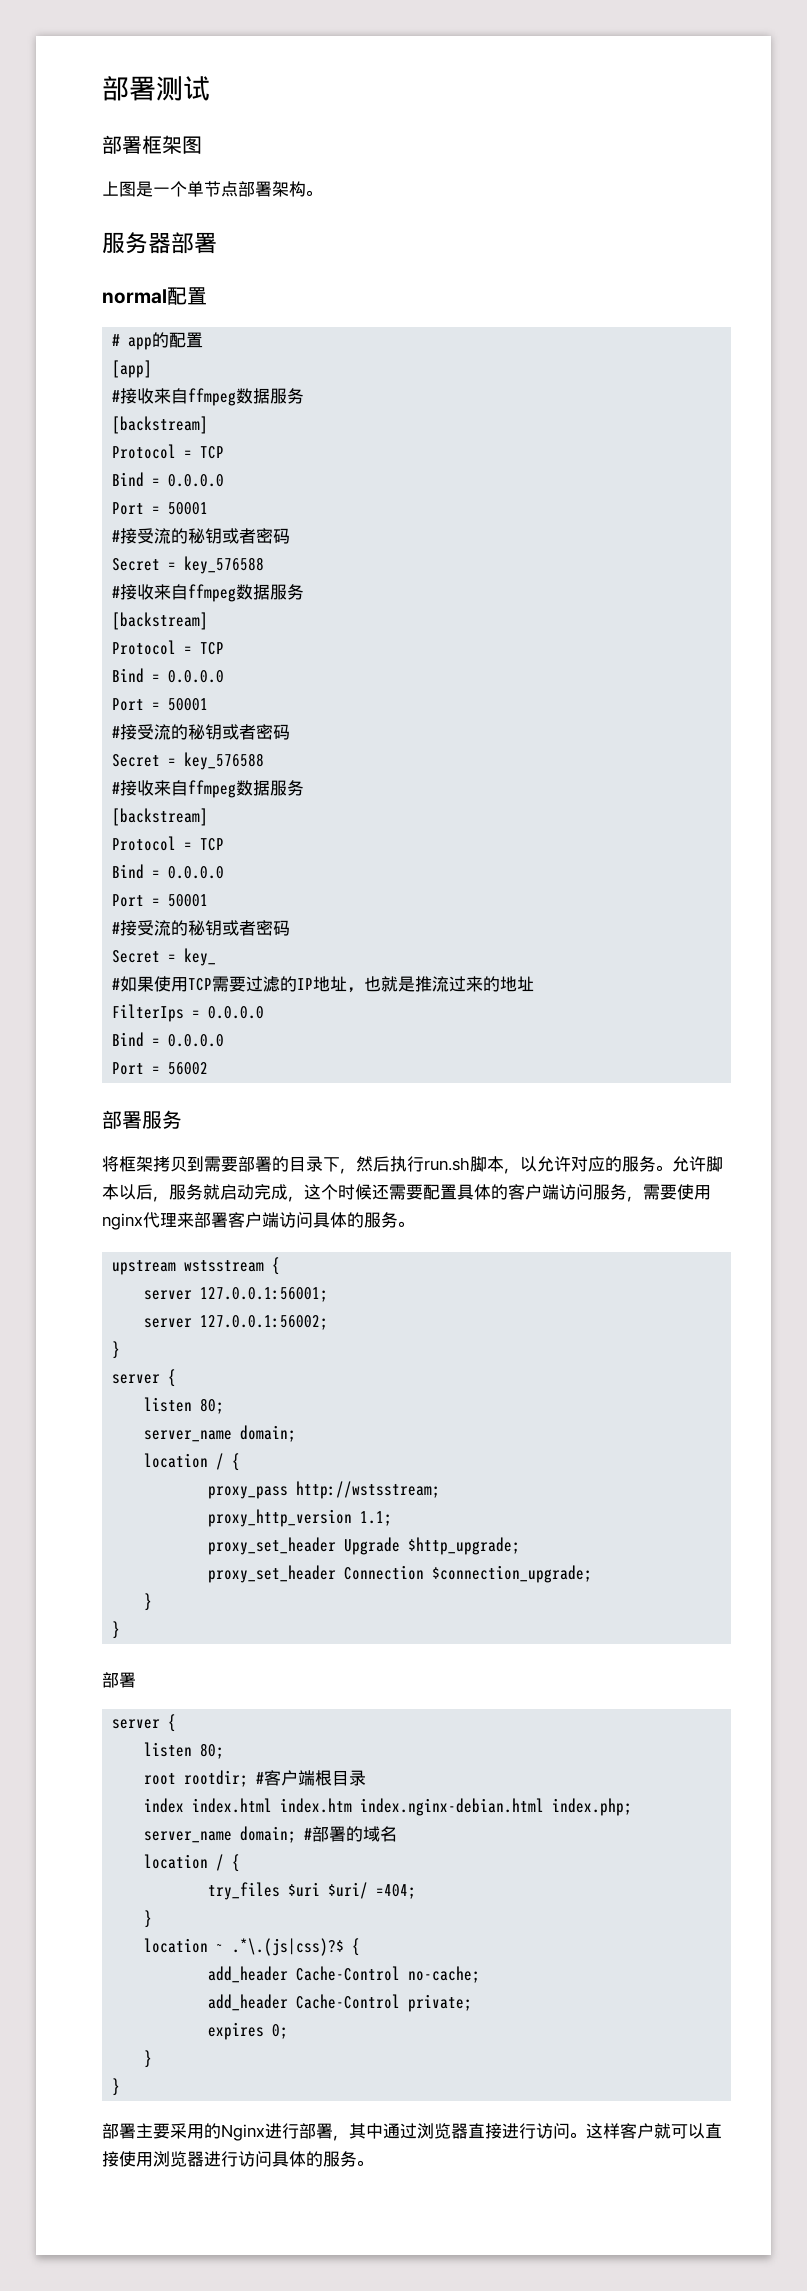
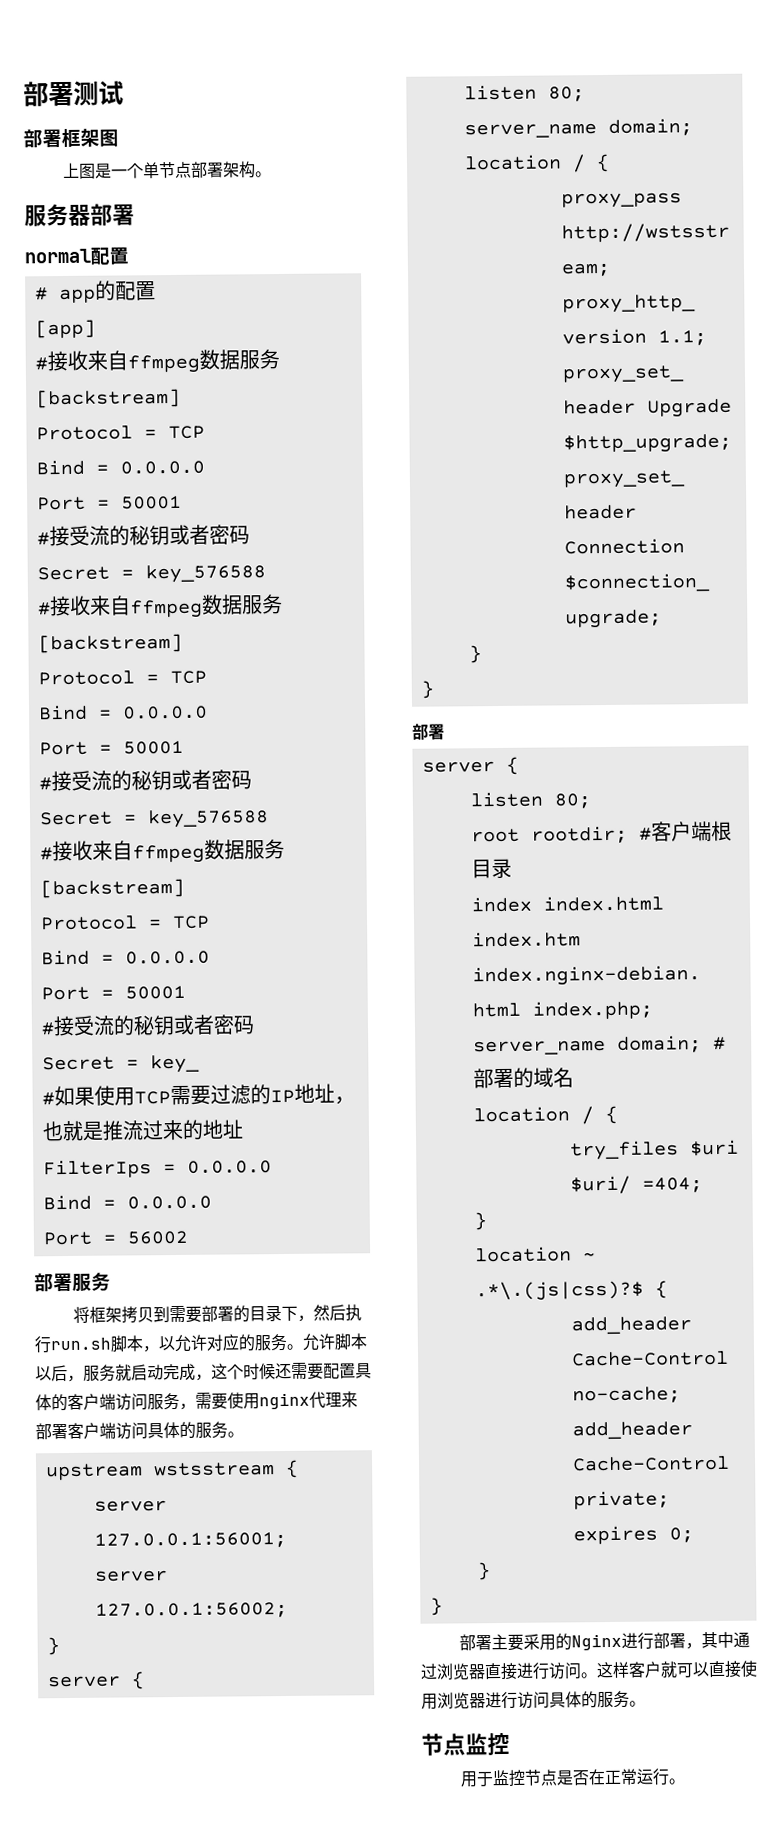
(373, 2163) none -> [421,1732,510,1756] [459,1768,686,1788] // 节点监控 // 用于监控节点是否在正常运行。

